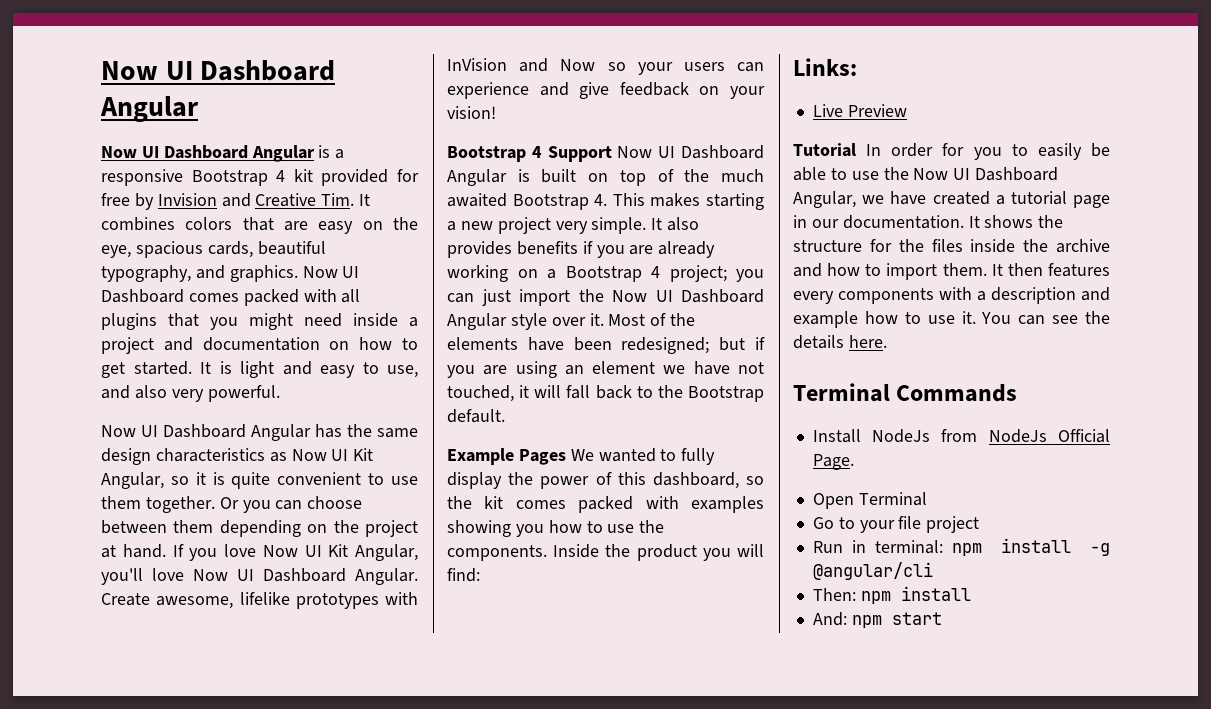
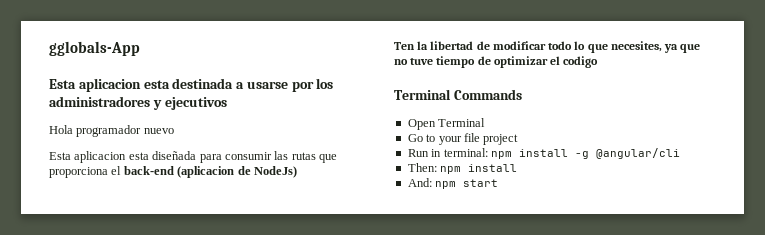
[101,60,336,81] [100,96,199,122] [101,145,345,162] [101,169,419,186] [101,193,371,210] [101,217,418,234] [101,241,326,258] [101,265,360,282] [101,289,361,306] [101,313,418,330] [101,337,418,354] [101,361,418,378] [101,385,280,402] [101,424,418,441] [101,448,374,465] [101,472,418,489] [101,496,363,513] [101,520,418,537] [101,544,418,561] [101,568,418,585] [101,592,418,609] [447,58,764,75] [447,82,765,99] [447,106,496,119] [447,145,764,162] [447,169,764,186] [447,193,764,210] [447,217,700,234] [447,241,716,258] [447,265,764,282] [447,289,764,306] [447,313,696,330] [447,337,765,354] [447,361,764,378] [447,385,764,402] [447,409,505,423] [447,448,716,465] [447,472,764,489] [447,496,764,513] [447,520,665,537] [447,544,764,561] [447,568,480,582] [793,58,857,76] [812,104,907,117] [793,143,1110,160] [793,167,1059,181] [793,191,1110,208] [793,215,1064,229] [793,239,1110,253] [793,263,1110,280] [793,287,1110,304] [793,311,1110,328] [793,335,887,349] [793,383,1018,402] [812,429,1110,443] [812,454,854,470] Now UI Dashboard Angular // Now UI Dashboard Angular is a responsive Bootstrap 4 kit provided for free by Invision and Creative Tim. It combines colors that are easy on the eye, spacious cards, beautiful typography, and graphics. Now UI Dashboard comes packed with all plugins that you might need inside a project and documentation on how to get started. It is light and easy to use, and also very powerful. // Now UI Dashboard Angular has the same design characteristics as Now UI Kit Angular, so it is quite convenient to use them together. Or you can choose between them depending on the project at hand. If you love Now UI Kit Angular, you'll love Now UI Dashboard Angular. Create awesome, lifelike prototypes with InVision and Now so your users can experience and give feedback on your vision! // Bootstrap 4 Support Now UI Dashboard Angular is built on top of the much awaited Bootstrap 4. This makes starting a new project very simple. It also provides benefits if you are already working on a Bootstrap 4 project; you can just import the Now UI Dashboard Angular style over it. Most of the elements have been redesigned; but if you are using an element we have not touched, it will fall back to the Bootstrap default. // Example Pages We wanted to fully display the power of this dashboard, so the kit comes packed with examples showing you how to use the components. Inside the product you will find: // Links: // Live Preview // Tutorial In order for you to easily be able to use the Now UI Dashboard Angular, we have created a tutorial page in our documentation. It shows the structure for the files inside the archive and how to import them. It then features every components with a description and example how to use it. You can see the details here. // Terminal Commands // Install NodeJs from NodeJs Official Page. -> [49,41,140,56] [49,78,334,92] [49,96,227,110] [49,125,174,137] [49,151,337,163] [49,166,297,178] [394,41,701,53] [394,56,599,68] [394,89,522,100] gglobals-App // Esta aplicacion esta destinada a usarse por los administradores y ejecutivos // Hola programador nuevo // Esta aplicacion esta diseñada para consumir las rutas que proporciona el back-end (aplicacion de NodeJs) // Ten la libertad de modificar todo lo que necesites, ya que no tuve tiempo de optimizar el codigo // Terminal Commands

